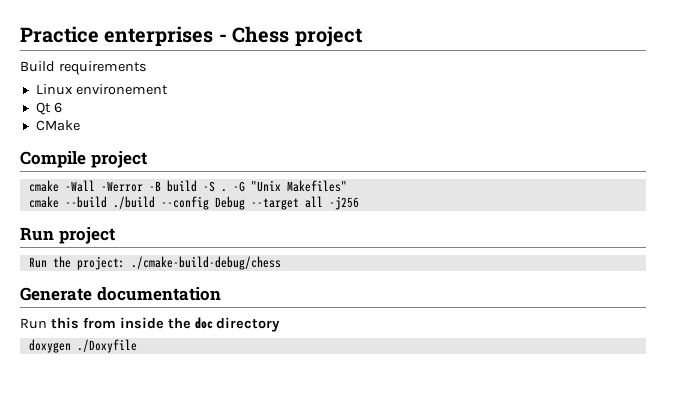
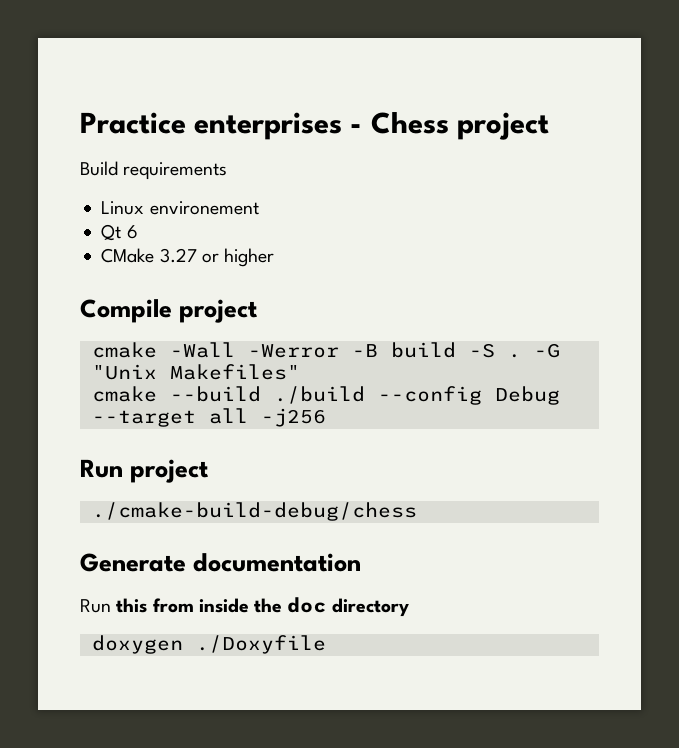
(80, 125) none -> [159,248,275,267] 3.27 or higher
[28,256,125,270] Run the project: -> (210, 471) none

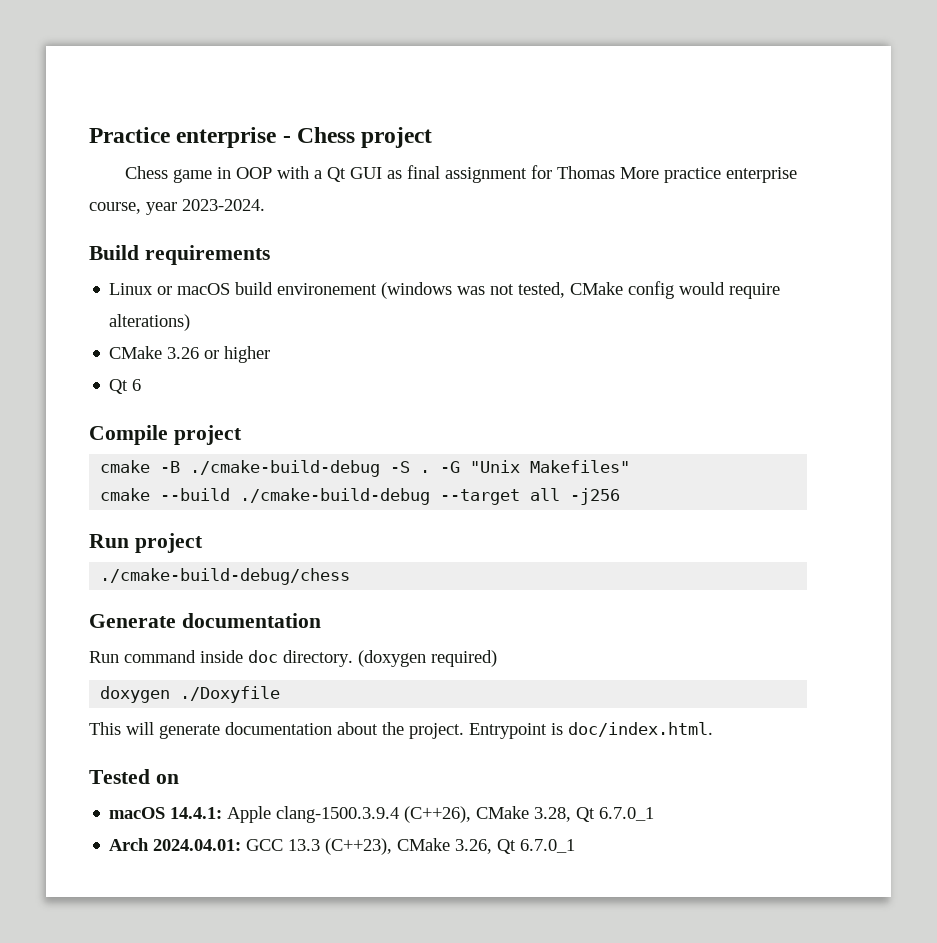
[194,112,343,140] enterprises -> [176,127,277,148] enterprise
[80,161,228,180] [101,201,259,215] [101,224,138,241] [101,248,275,267] Build requirements // Linux environement // Qt 6 // CMake 3.27 or higher -> [124,165,797,183] [89,199,265,215] [89,245,270,265] [109,281,781,299] [109,314,191,331] [109,346,271,363] [109,379,142,394] Chess game in OOP with a Qt GUI as final assignment for Thomas More practice enterprise course, year 2023-2024. // Build requirements // Linux or macOS build environement (windows was not tested, CMake config would require alterations) // CMake 3.26 or higher // Qt 6
[169,342,456,358] -Wall -Werror -B build -> [160,460,381,477] -B ./cmake-build-debug
[273,386,560,405] ./build --config Debug -> [240,488,431,505] ./cmake-build-debug
[116,597,409,617] [91,635,326,654] this from inside the doc directory // doxygen ./Doxyfile -> [124,650,497,667] [100,686,281,703] [89,722,713,739] [89,769,179,784] [109,806,655,823] [109,838,576,855] command inside doc directory. (doxygen required) // doxygen ./Doxyfile // This will generate documentation about the project. Entrypoint is doc/index.html. // Tested on // macOS 14.4.1: Apple clang-1500.3.9.4 (C++26), CMake 3.28, Qt 6.7.0_1 // Arch 2024.04.01: GCC 13.3 (C++23), CMake 3.26, Qt 6.7.0_1

